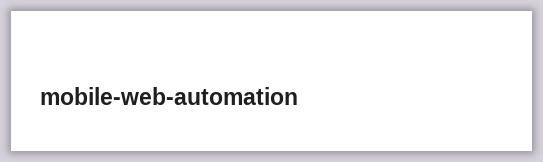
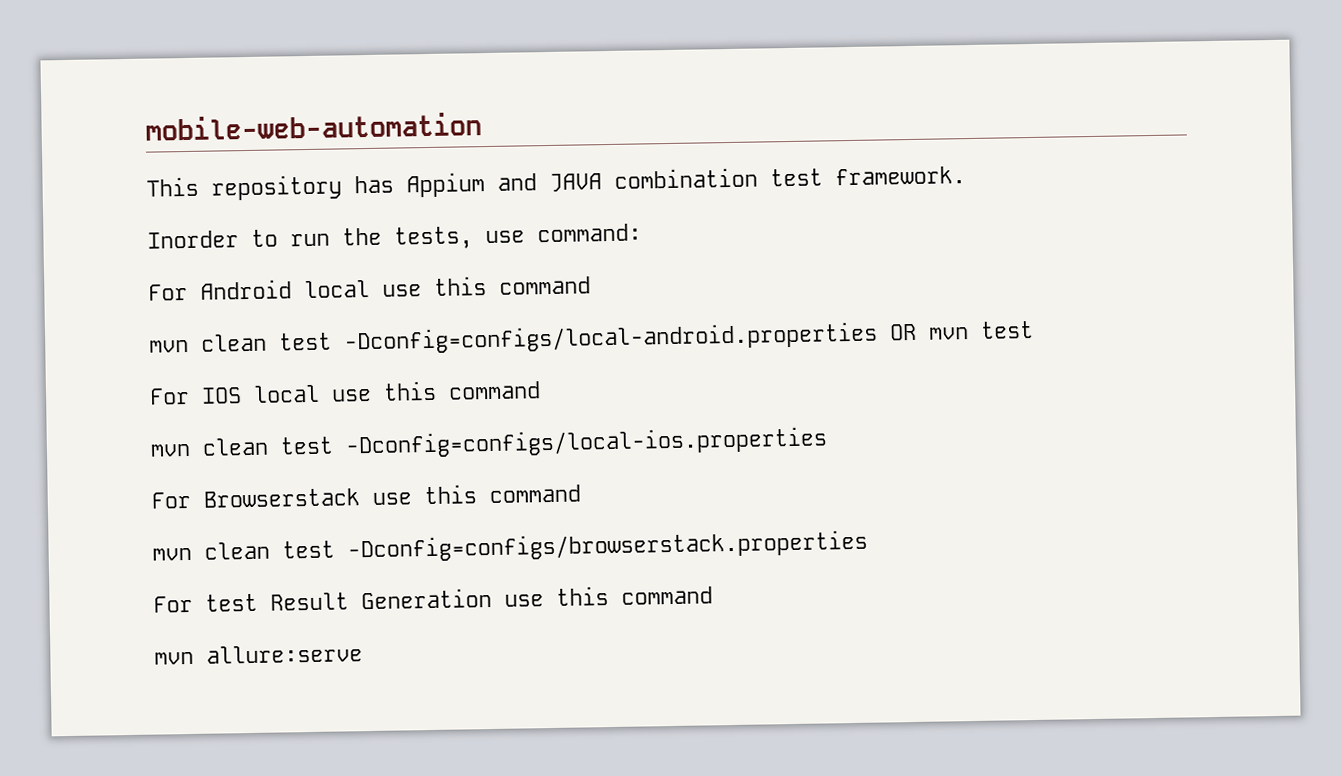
(298, 96) none -> [146,166,966,201] [147,223,642,250] [148,276,591,301] [149,320,1034,355] [149,380,541,405] [150,426,828,459] [151,484,581,509] [152,529,868,563] [153,586,713,613] [154,644,363,665] // This repository has Appium and JAVA combination test framework. // Inorder to run the tests, use command: // For Android local use this command // mvn clean test -Dconfig=configs/local-android.properties OR mvn test // For IOS local use this command // mvn clean test -Dconfig=configs/local-ios.properties // For Browserstack use this command // mvn clean test -Dconfig=configs/browserstack.properties // For test Result Generation use this command // mvn allure:serve

